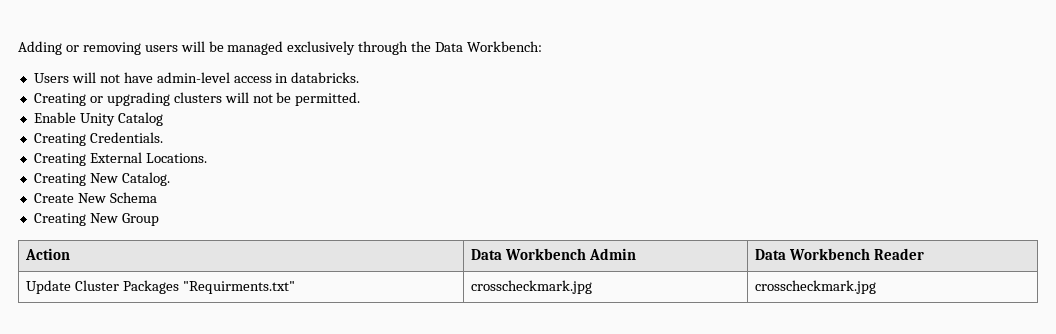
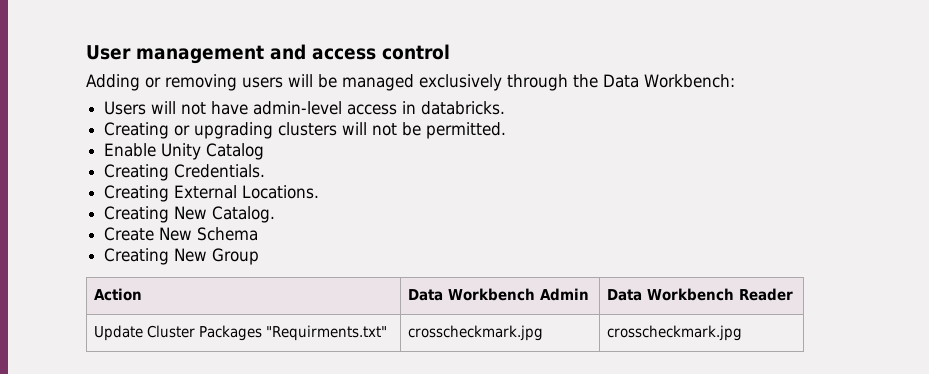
(18, 48) none -> [86,44,450,64] User management and access control //

